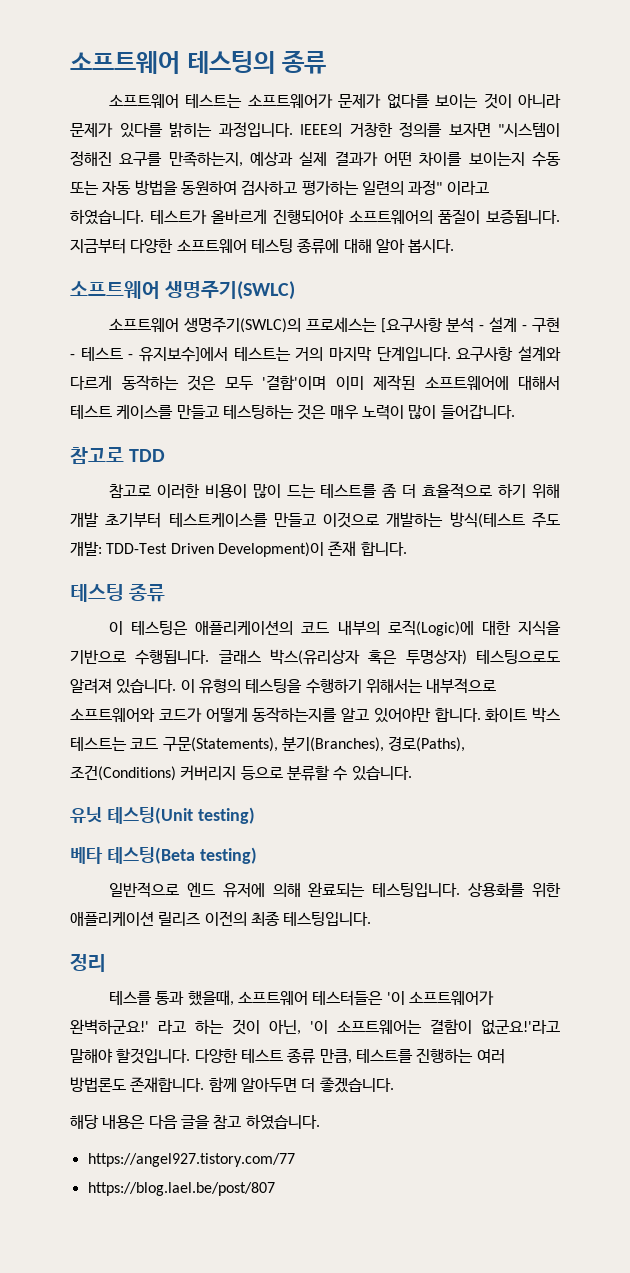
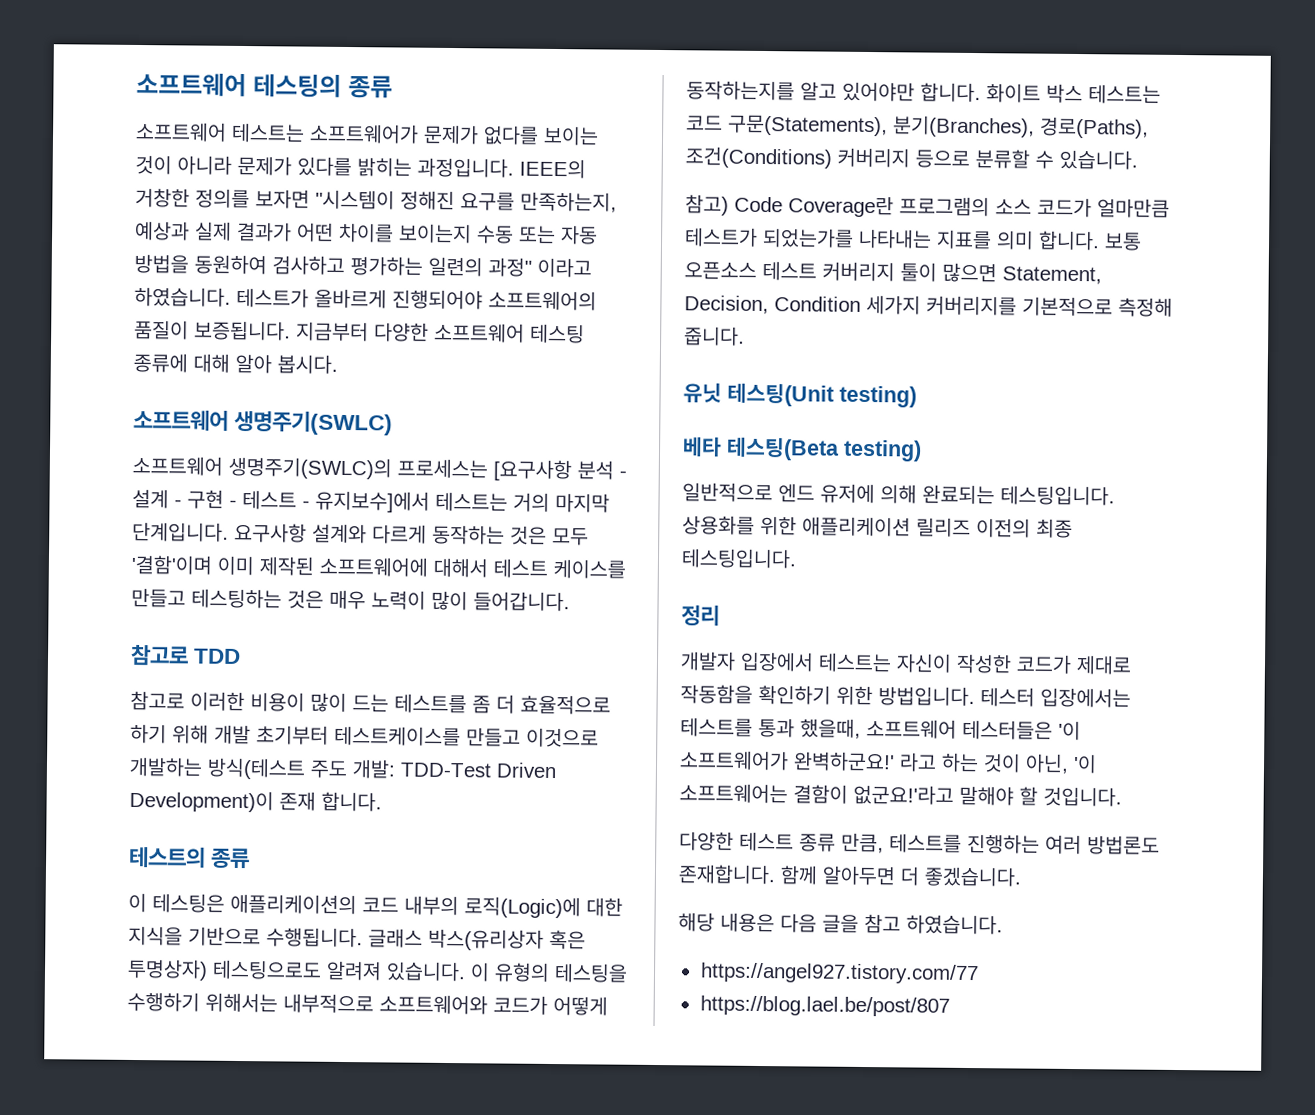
[70,584,124,602] 테스팅 -> [128,846,206,869] 테스트의
(412, 773) none -> [685,194,1170,218] [684,227,1142,251] [684,260,1102,285] [684,294,1173,317] [684,326,745,346] // 참고) Code Coverage란 프로그램의 소스 코드가 얼마만큼 테스트가 되었는가를 나타내는 지표를 의미 합니다. 보통 오픈소스 테스트 커버리지 툴이 많으면 Statement, Decision, Condition 세가지 커버리지를 기본적으로 측정해 줍니다.
[108,990,152,1005] 테스를 -> [680,651,1132,675] [680,684,1131,708] [680,717,753,737] 개발자 입장에서 테스트는 자신이 작성한 코드가 제대로 작동함을 확인하기 위한 방법입니다. 테스터 입장에서는 테스트를
[116,1048,191,1064] 할것입니다. -> [1019,786,1122,807] 할 것입니다. //

